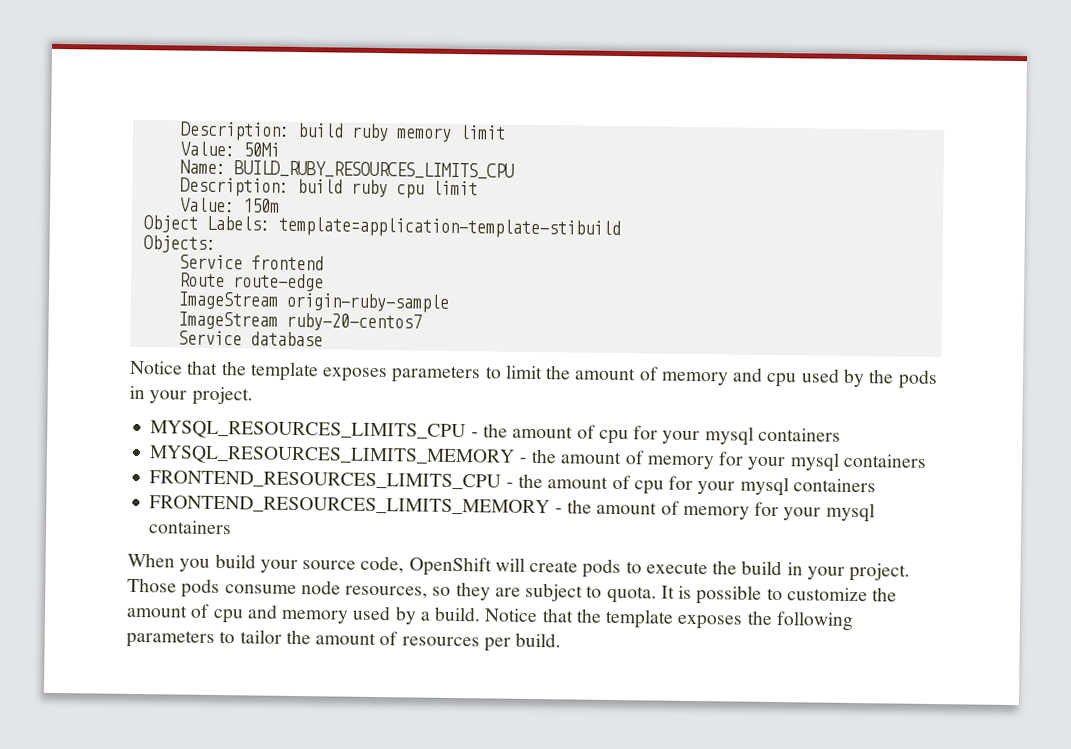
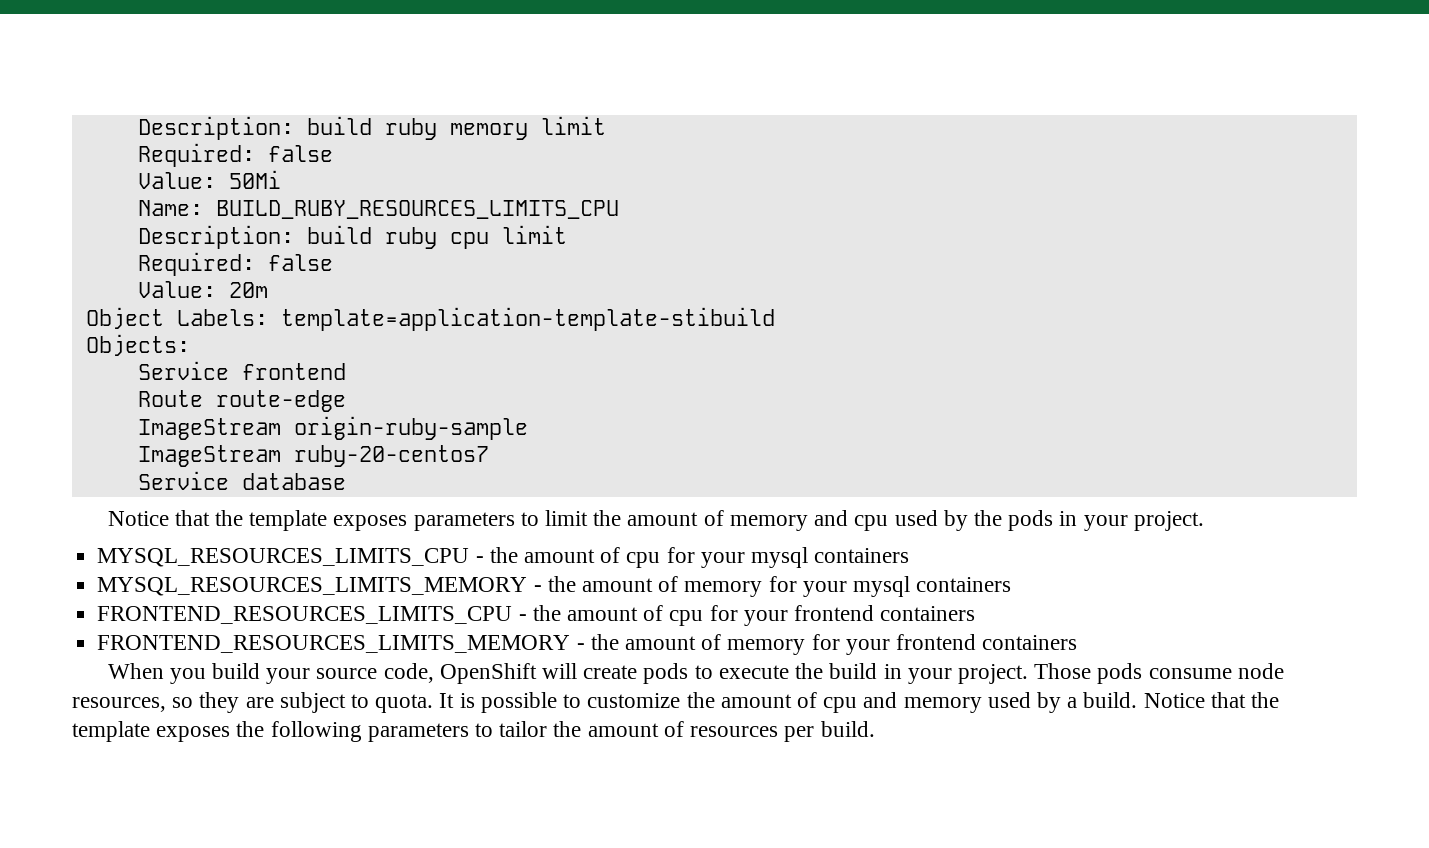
(506, 132) none -> [137,143,333,167] // Required: false
[179,197,280,213] // Value: 150m -> [137,252,333,276] [137,281,268,298] // Required: false // Value: 20m
[739,476,789,497] mysql -> [793,605,874,621] frontend
[825,502,875,523] mysql -> [895,634,976,650] frontend

